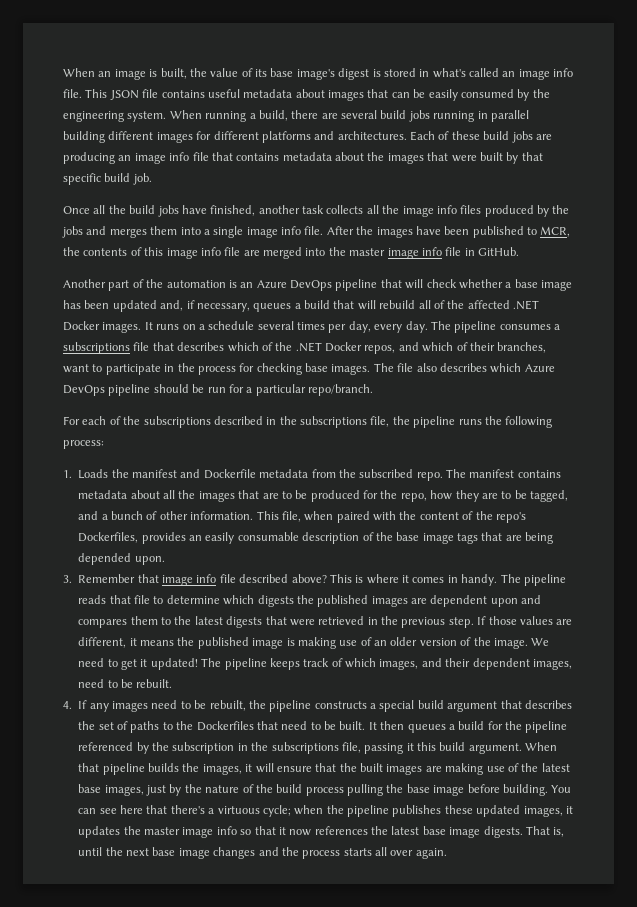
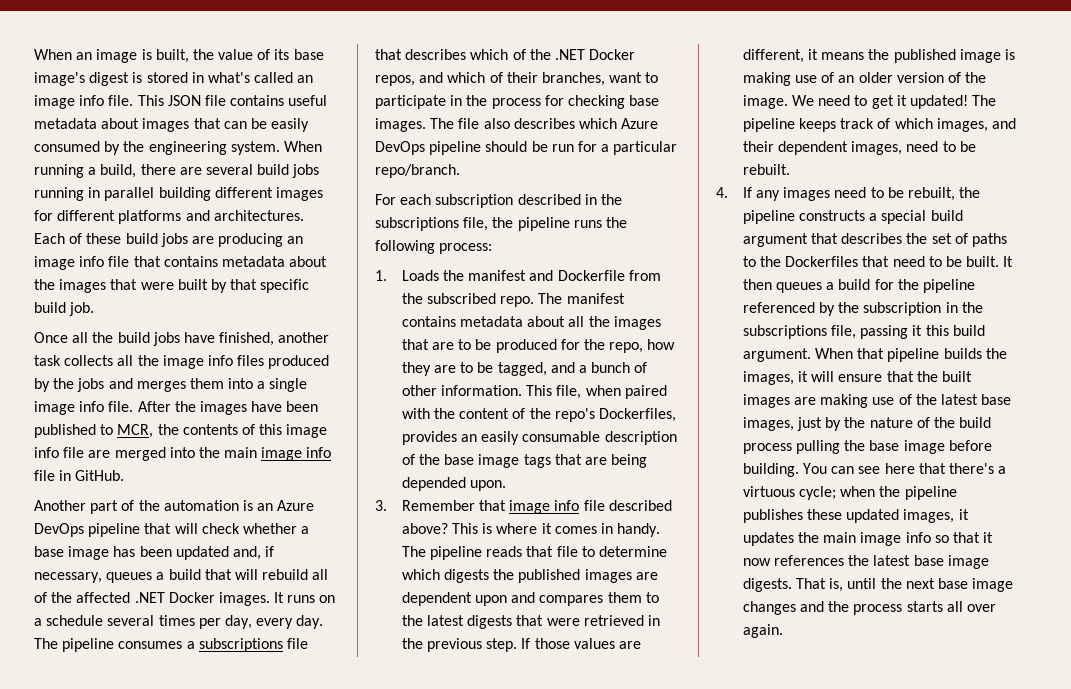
[349,248,386,256] master -> [224,447,258,458] main
[109,416,211,428] of the subscriptions -> [435,194,514,208] subscription
[259,469,309,478] metadata -> (625, 275) none
[144,827,180,835] master -> [823,532,857,543] main

